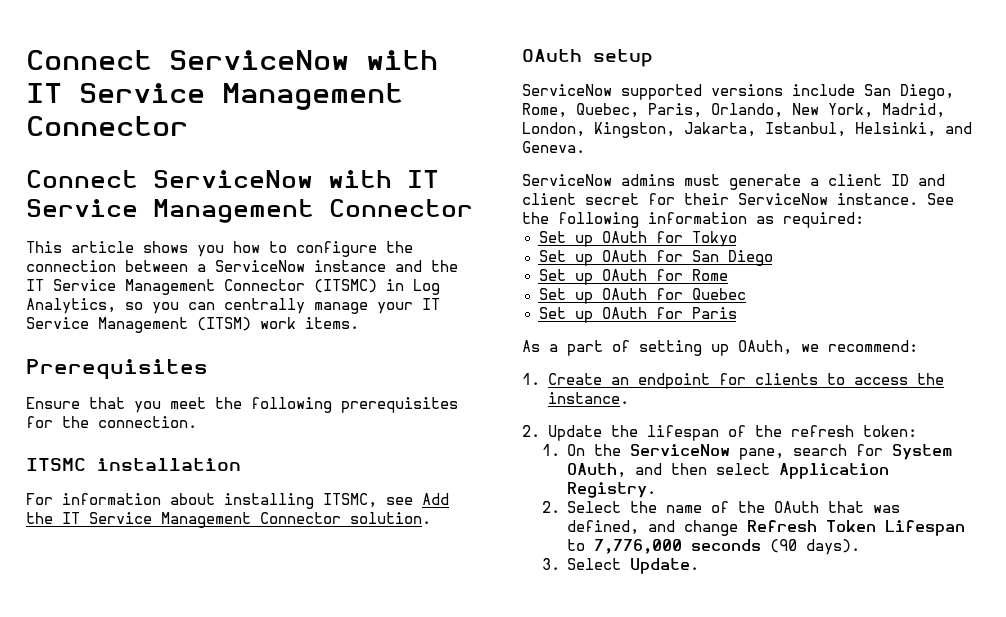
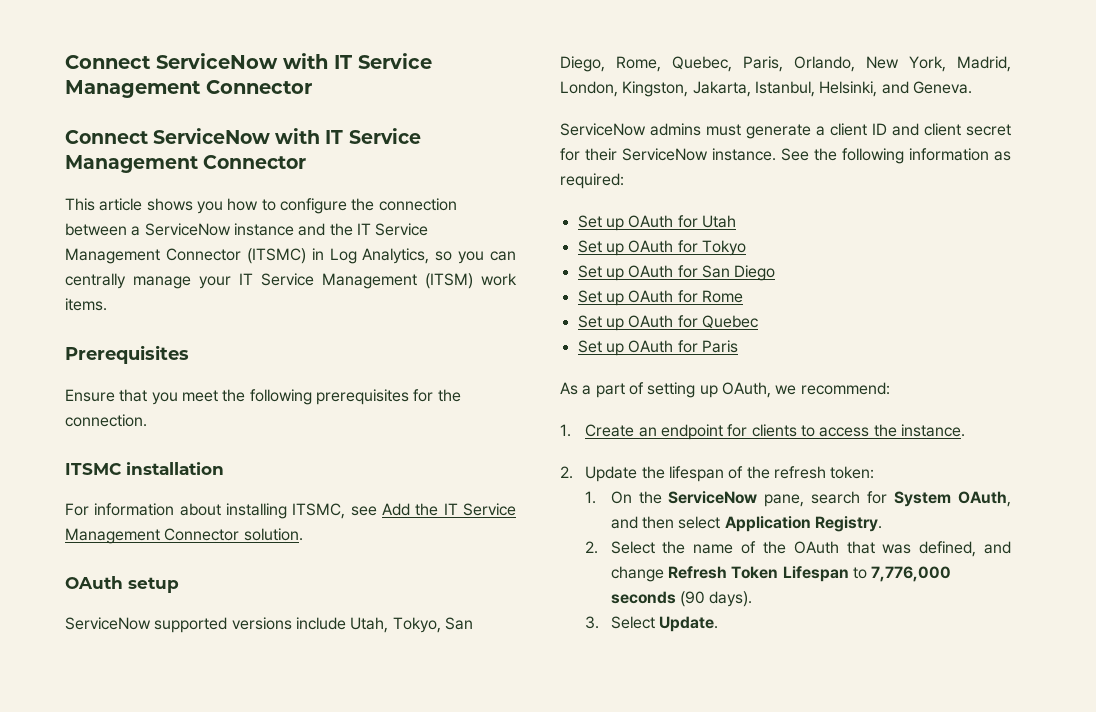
(855, 90) none -> [350,617,441,633] Utah, Tokyo,
(864, 220) none -> [577,215,736,231] // Set up OAuth for Utah

